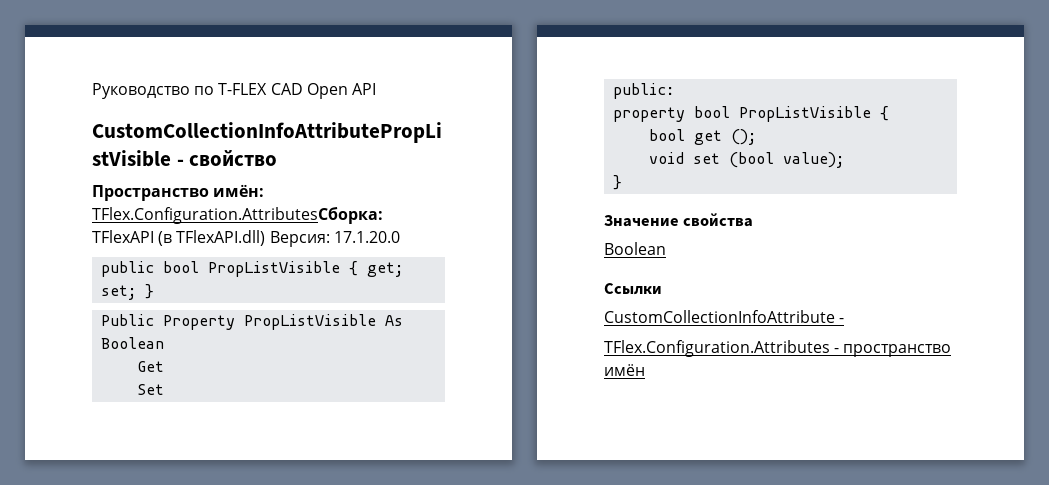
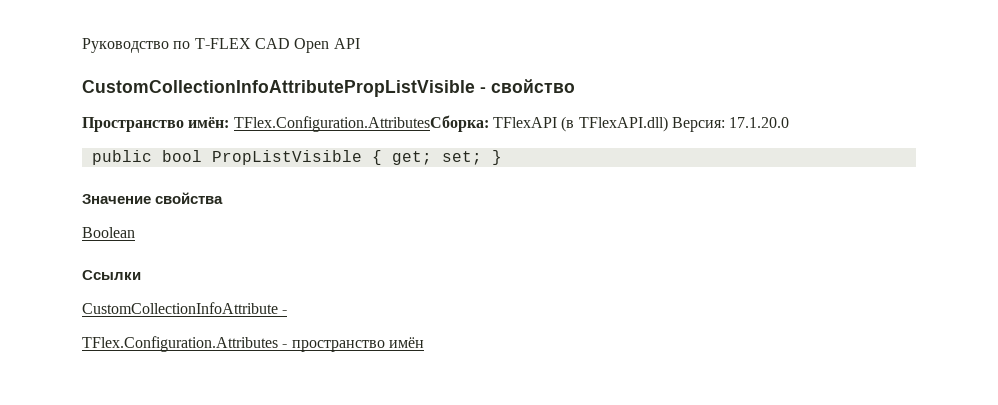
[101,314,404,330] [101,337,165,349] [137,361,165,372] [137,384,165,395] [613,83,675,99] [613,106,890,122] [649,129,757,145] [649,152,845,168] [613,175,623,190] // Public Property PropListVisible As Boolean // Get // Set // public: // property bool PropListVisible { // bool get (); // void set (bool value); // } -> (502, 157) none

